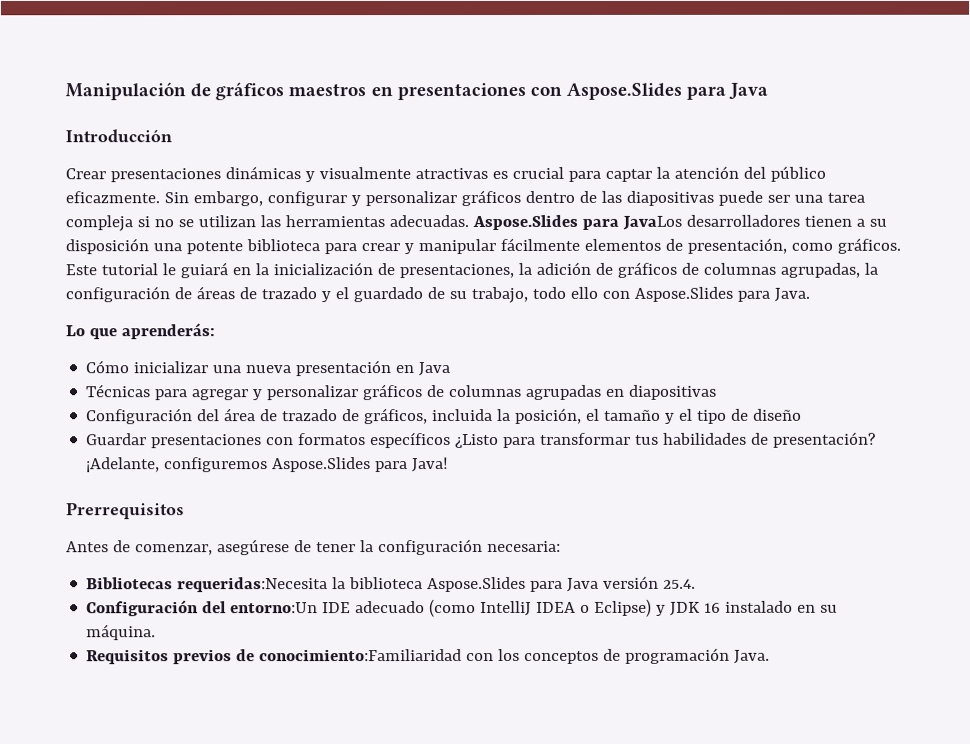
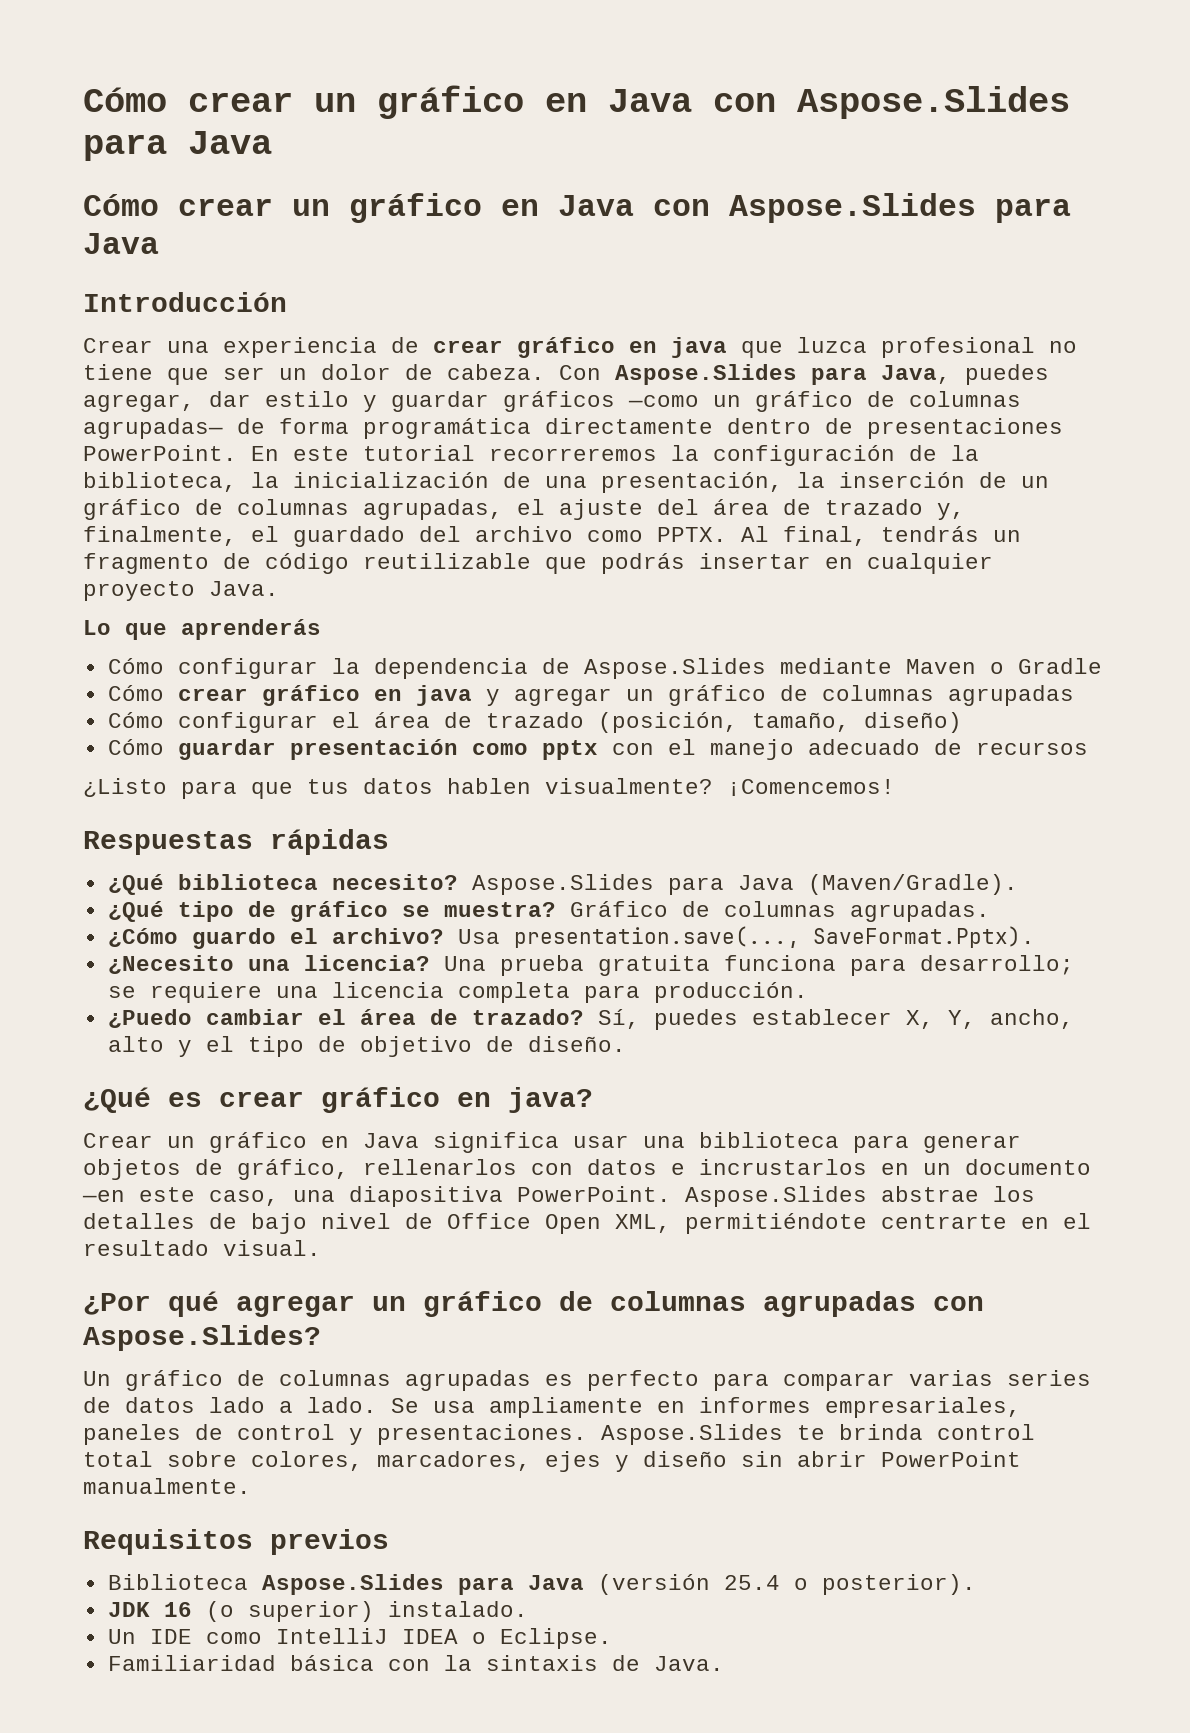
[65,82,526,101] Manipulación de gráficos maestros en presentaciones -> [83,85,1070,119] [83,131,272,161] [83,193,634,223] Cómo crear un gráfico en Java con Aspose.Slides para Java // Cómo crear un gráfico en Java
[109,165,826,183] [65,189,865,207] [65,214,887,232] [65,237,901,255] [65,261,878,279] [65,286,770,304] presentaciones dinámicas y visualmente atractivas es crucial para captar la atención del público eficazmente. Sin embargo, configurar y personalizar gráficos dentro de las diapositivas puede ser una tarea compleja si no se utilizan las herramientas adecuadas. Aspose.Slides para JavaLos desarrolladores tienen a su disposición una potente biblioteca para crear y manipular fácilmente elementos de presentación, como gráficos. Este tutorial le guiará en la inicialización de presentaciones, la adición de gráficos de columnas agrupadas, la configuración de áreas de trazado y el guardado de su trabajo, todo ello con Aspose.Slides para -> [167,337,1077,358] [83,364,1049,385] [83,391,1021,412] [83,418,1063,439] [83,445,979,466] [83,472,1049,493] [83,499,965,520] [83,526,1021,547] [83,553,993,574] [83,581,195,601] una experiencia de crear gráfico en java que luzca profesional no tiene que ser un dolor de cabeza. Con Aspose.Slides para Java, puedes agregar, dar estilo y guardar gráficos —como un gráfico de columnas agrupadas— de forma programática directamente dentro de presentaciones PowerPoint. En este tutorial recorreremos la configuración de la biblioteca, la inicialización de una presentación, la inserción de un gráfico de columnas agrupadas, el ajuste del área de trazado y, finalmente, el guardado del archivo como PPTX. Al final, tendrás un fragmento de código reutilizable que podrás insertar en cualquier proyecto
[120,323,215,340] [85,360,452,377] [86,384,718,401] [86,407,803,425] [86,431,877,449] [86,457,450,473] [66,502,185,520] [66,539,561,556] [86,575,697,593] [86,598,839,618] [86,624,157,641] [86,647,731,665] aprenderás: // Cómo inicializar una nueva presentación en Java // Técnicas para agregar y personalizar gráficos de columnas agrupadas en diapositivas // Configuración del área de trazado de gráficos, incluida la posición, el tamaño y el tipo de diseño // Guardar presentaciones con formatos específicos ¿Listo para transformar tus habilidades de presentación? ¡Adelante, configuremos Aspose.Slides para Java! // Prerrequisitos // Antes de comenzar, asegúrese de tener la configuración necesaria: // Bibliotecas requeridas:Necesita la biblioteca Aspose.Slides para Java versión 25.4. // Configuración del entorno:Un IDE adecuado (como IntelliJ IDEA o Eclipse) y JDK 16 instalado en su máquina. // Requisitos previos de conocimiento:Familiaridad con los conceptos de programación -> [181,619,321,640] [107,658,1102,679] [107,685,1074,706] [107,712,962,733] [107,739,1088,760] [83,778,895,799] [83,829,389,855] [107,874,1018,895] [107,901,990,922] [107,926,1035,949] [107,955,1074,976] [107,982,808,1003] [107,1009,1074,1030] [107,1036,626,1057] [83,1087,593,1113] [83,1132,1021,1153] [83,1159,1091,1180] [82,1186,1035,1207] [83,1213,1091,1234] [83,1240,321,1256] [83,1291,984,1317] [83,1325,321,1351] [83,1370,1091,1391] [83,1397,1021,1418] [83,1424,1035,1445] [83,1451,1021,1472] [83,1478,251,1494] [83,1529,389,1555] [107,1574,976,1595] [107,1601,528,1622] [107,1628,612,1649] [107,1655,640,1671] aprenderás // Cómo configurar la dependencia de Aspose.Slides mediante Maven o Gradle // Cómo crear gráfico en java y agregar un gráfico de columnas agrupadas // Cómo configurar el área de trazado (posición, tamaño, diseño) // Cómo guardar presentación como pptx con el manejo adecuado de recursos // ¿Listo para que tus datos hablen visualmente? ¡Comencemos! // Respuestas rápidas // ¿Qué biblioteca necesito? Aspose.Slides para Java (Maven/Gradle). // ¿Qué tipo de gráfico se muestra? Gráfico de columnas agrupadas. // ¿Cómo guardo el archivo? Usa presentation.save(..., SaveFormat.Pptx). // ¿Necesito una licencia? Una prueba gratuita funciona para desarrollo; se requiere una licencia completa para producción. // ¿Puedo cambiar el área de trazado? Sí, puedes establecer X, Y, ancho, alto y el tipo de objetivo de diseño. // ¿Qué es crear gráfico en java? // Crear un gráfico en Java significa usar una biblioteca para generar objetos de gráfico, rellenarlos con datos e incrustarlos en un documento —en este caso, una diapositiva PowerPoint. Aspose.Slides abstrae los detalles de bajo nivel de Office Open XML, permitiéndote centrarte en el resultado visual. // ¿Por qué agregar un gráfico de columnas agrupadas con Aspose.Slides? // Un gráfico de columnas agrupadas es perfecto para comparar varias series de datos lado a lado. Se usa ampliamente en informes empresariales, paneles de control y presentaciones. Aspose.Slides te brinda control total sobre colores, marcadores, ejes y diseño sin abrir PowerPoint manualmente. // Requisitos previos // Biblioteca Aspose.Slides para Java (versión 25.4 o posterior). // JDK 16 (o superior) instalado. // Un IDE como IntelliJ IDEA o Eclipse. // Familiaridad básica con la sintaxis de

